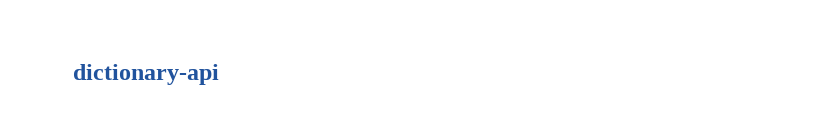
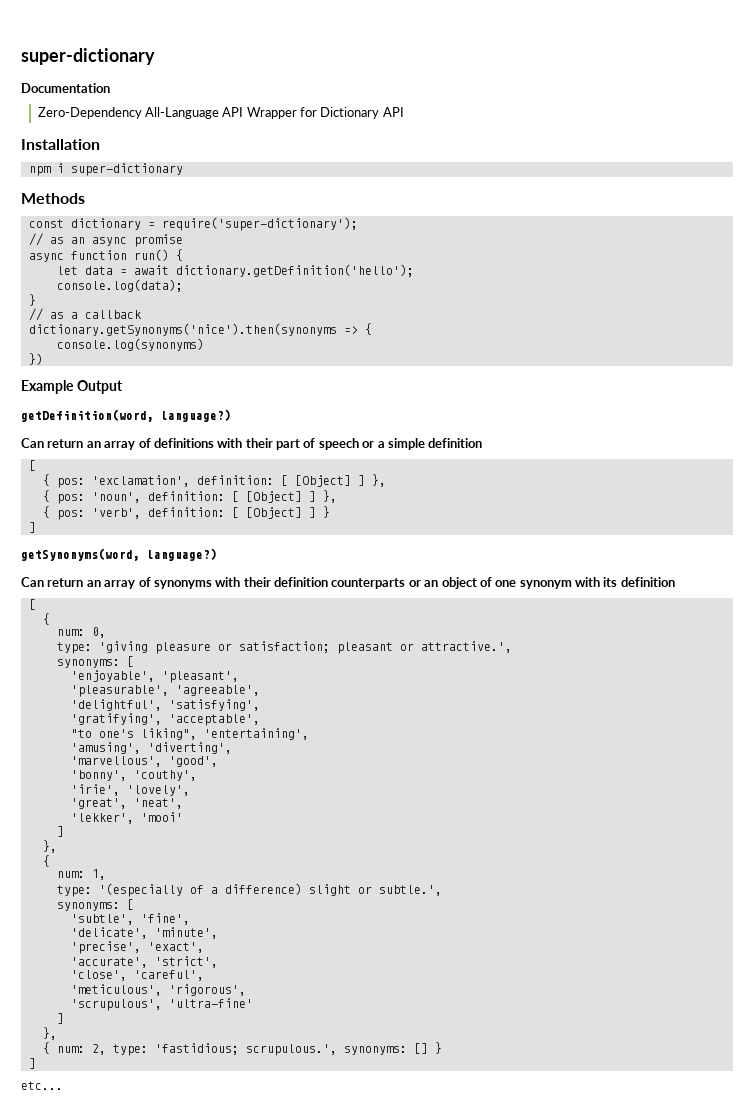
[73,64,219,85] dictionary-api -> [21,48,155,65] [21,83,110,93] [37,107,404,119] [21,139,100,150] [28,163,183,176] [21,193,85,204] [28,217,358,231] [28,233,183,247] [28,249,183,262] [56,264,414,277] [56,279,183,292] [28,294,36,306] [28,308,141,321] [28,323,372,336] [56,338,204,351] [28,353,43,365] [21,380,123,394] [21,409,231,422] [21,438,483,450] [28,460,36,471] [42,474,386,488] [42,490,337,504] [42,506,330,520] [28,522,36,533] [21,548,217,561] [21,577,675,589] [28,599,36,610] [42,613,50,625] [56,627,106,638] [56,641,512,654] [56,656,134,668] [70,670,239,683] [70,685,260,697] [70,699,260,711] [70,713,260,726] [70,728,309,740] [70,742,232,754] [70,756,218,767] [70,770,197,781] [70,784,190,796] [70,798,183,809] [70,812,183,824] [56,826,64,837] [42,840,57,853] [42,855,50,867] [56,869,106,880] [56,883,442,897] [56,899,134,911] [70,913,190,925] [70,927,218,939] [70,941,204,954] [70,956,218,968] [70,970,204,981] [70,984,246,996] [70,998,253,1011] [56,1013,64,1024] [42,1027,57,1040] [42,1042,442,1056] [28,1058,36,1069] [21,1081,63,1090] super-dictionary // Documentation // Zero-Dependency All-Language API Wrapper for Dictionary API // Installation // npm i super-dictionary // Methods // const dictionary = require('super-dictionary'); // // as an async promise // async function run() { // let data = await dictionary.getDefinition('hello'); // console.log(data); // } // // as a callback // dictionary.getSynonyms('nice').then(synonyms => { // console.log(synonyms) // }) // Example Output // getDefinition(word, language?) // Can return an array of definitions with their part of speech or a simple definition // [ // { pos: 'exclamation', definition: [ [Object] ] }, // { pos: 'noun', definition: [ [Object] ] }, // { pos: 'verb', definition: [ [Object] ] } // ] // getSynonyms(word, language?) // Can return an array of synonyms with their definition counterparts or an object of one synonym with its definition // [ // { // num: 0, // type: 'giving pleasure or satisfaction; pleasant or attractive.', // synonyms: [ // 'enjoyable', 'pleasant', // 'pleasurable', 'agreeable', // 'delightful', 'satisfying', // 'gratifying', 'acceptable', // "to one's liking", 'entertaining', // 'amusing', 'diverting', // 'marvellous', 'good', // 'bonny', 'couthy', // 'irie', 'lovely', // 'great', 'neat', // 'lekker', 'mooi' // ] // }, // { // num: 1, // type: '(especially of a difference) slight or subtle.', // synonyms: [ // 'subtle', 'fine', // 'delicate', 'minute', // 'precise', 'exact', // 'accurate', 'strict', // 'close', 'careful', // 'meticulous', 'rigorous', // 'scrupulous', 'ultra-fine' // ] // }, // { num: 2, type: 'fastidious; scrupulous.', synonyms: [] } // ] // etc...

